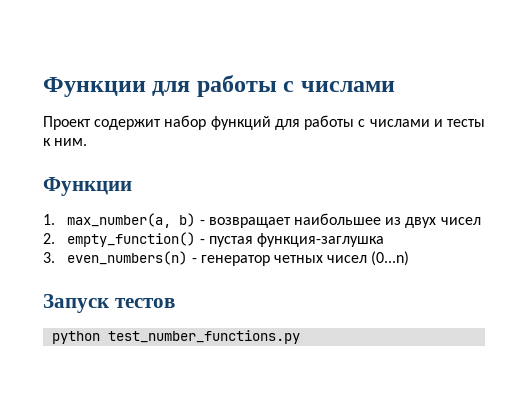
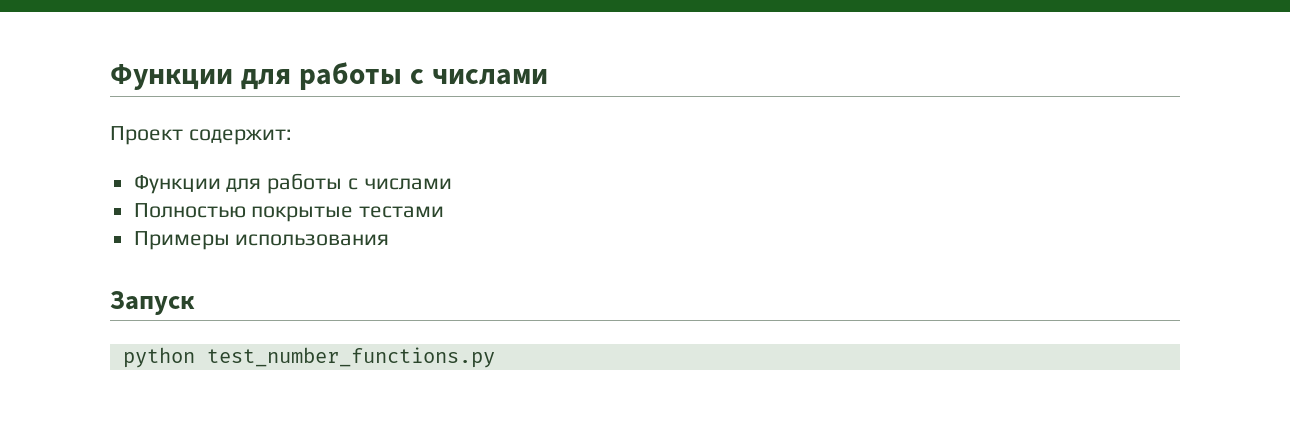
[94,115,486,130] [43,138,88,146] [43,177,132,196] [43,213,481,228] [43,232,384,247] [43,251,410,266] содержит набор функций для работы с числами и тесты к ним. // Функции // 1. max_number(a, b) - возвращает наибольшее из двух чисел // 2. empty_function() - пустая функция-заглушка // 3. even_numbers(n) - генератор четных чисел (0...n) -> [188,129,292,145] [133,173,452,194] [133,203,445,222] [133,231,390,250] содержит: // Функции для работы с числами // Полностью покрытые тестами // Примеры использования
[114,298,175,308] тестов -> (195, 303) none

